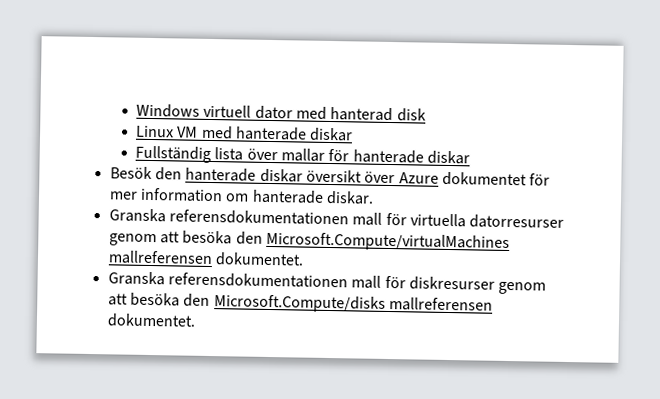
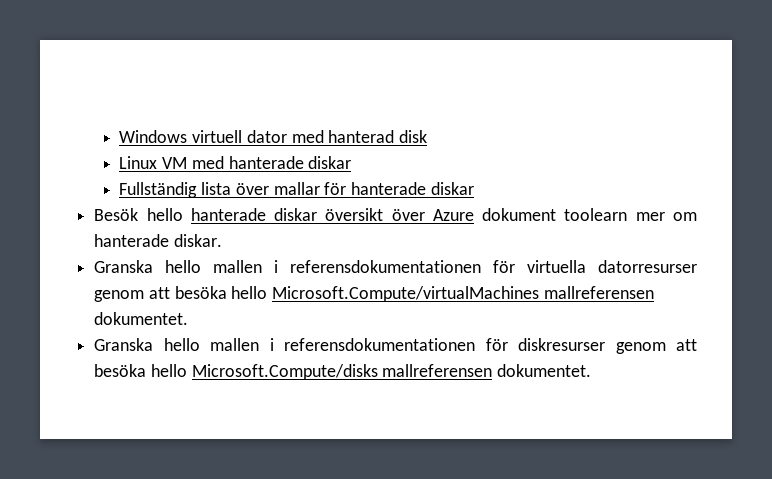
[154,167,182,181] den -> [146,208,183,221] hello
[441,171,551,187] [108,187,223,203] dokumentet för mer information -> [482,208,665,221] dokument toolearn mer
[168,209,383,226] referensdokumentationen mall -> [165,260,482,273] hello mallen i referensdokumentationen
[235,231,263,245] den -> [231,286,268,299] hello
[167,272,382,289] referensdokumentationen mall -> [163,338,476,351] hello mallen i referensdokumentationen
[183,293,211,308] den -> [150,364,187,377] hello

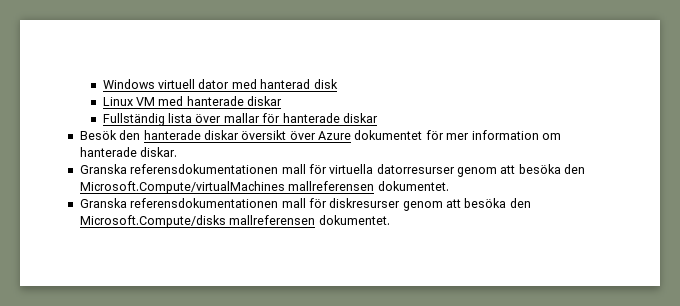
[146,208,183,221] hello -> [119,130,141,140] den
[482,208,665,221] dokument toolearn mer -> [354,130,539,140] dokumentet för mer information
[165,260,482,273] hello mallen i referensdokumentationen -> [130,164,306,174] referensdokumentationen mall
[231,286,268,299] hello -> [564,164,586,174] den
[163,338,476,351] hello mallen i referensdokumentationen -> [130,198,306,208] referensdokumentationen mall
[150,364,187,377] hello -> [509,198,531,208] den

